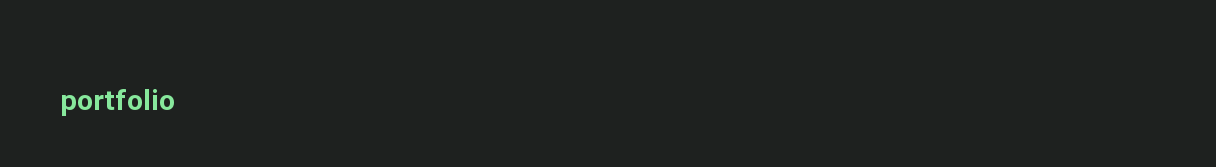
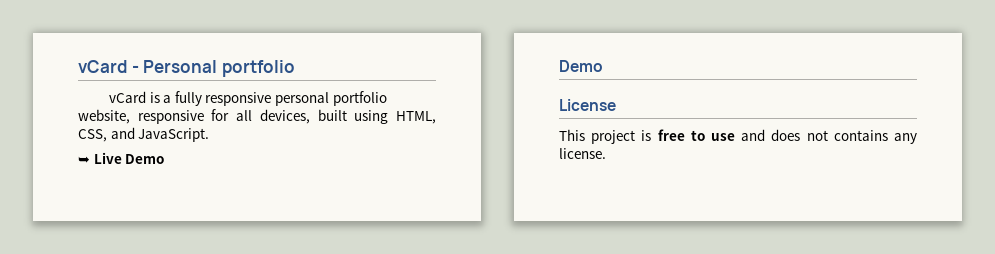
[60,89,175,116] portfolio -> [78,60,295,77] [108,91,387,106] [78,109,437,124] [78,127,210,142] [78,152,165,164] [559,60,603,72] [559,99,616,111] [559,129,917,144] [559,148,606,159] vCard - Personal portfolio // vCard is a fully responsive personal portfolio website, responsive for all devices, built using HTML, CSS, and JavaScript. // ➥ Live Demo // Demo // License // This project is free to use and does not contains any license.

